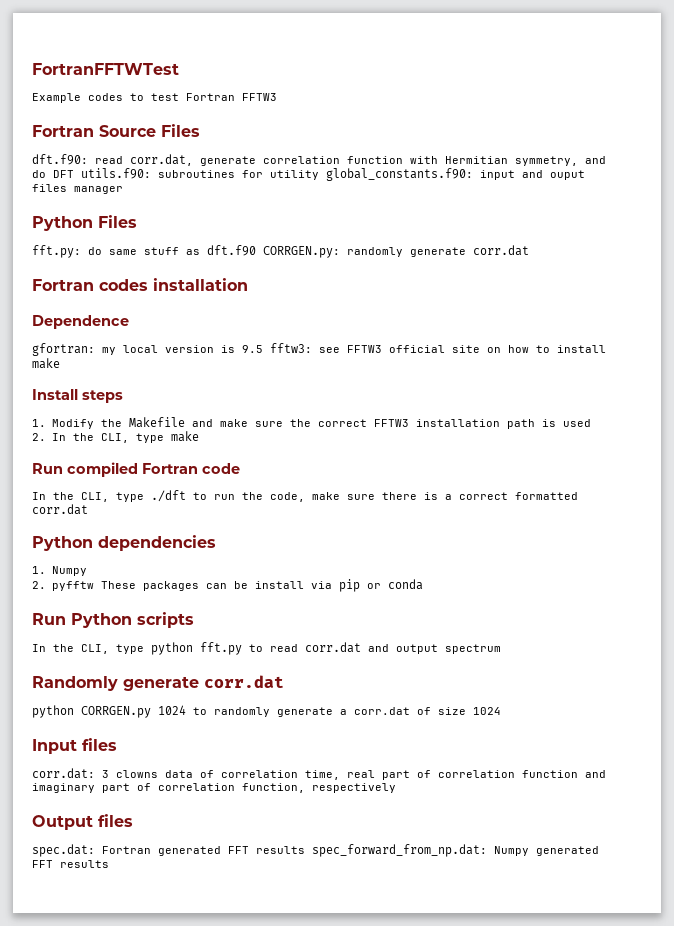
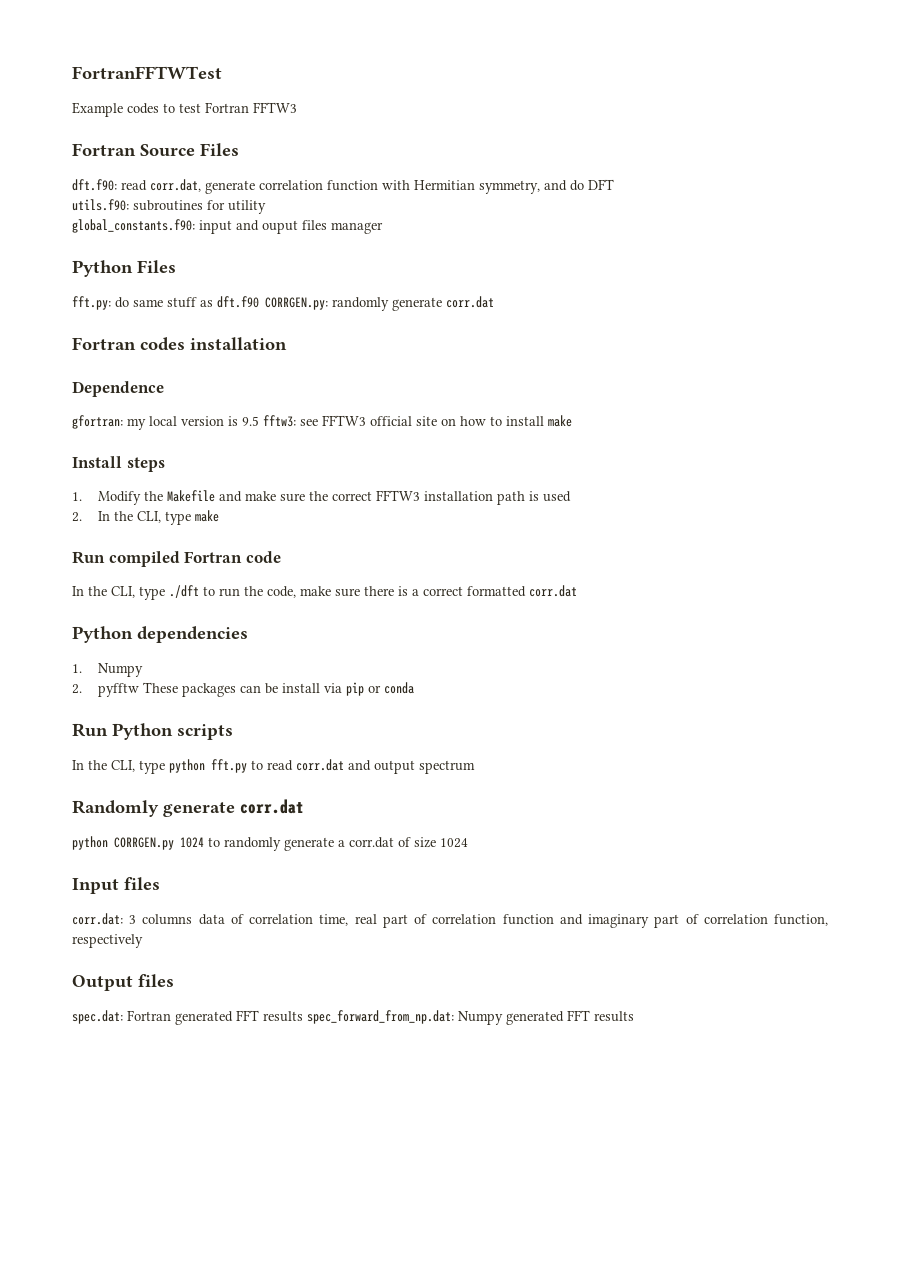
(74, 174) none -> (614, 184) //
(319, 175) none -> (266, 207) //
[116,770,158,778] clowns -> [142,914,193,925] columns

